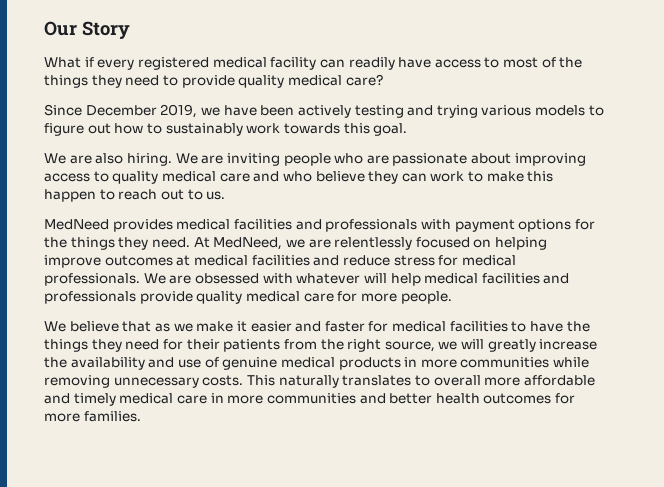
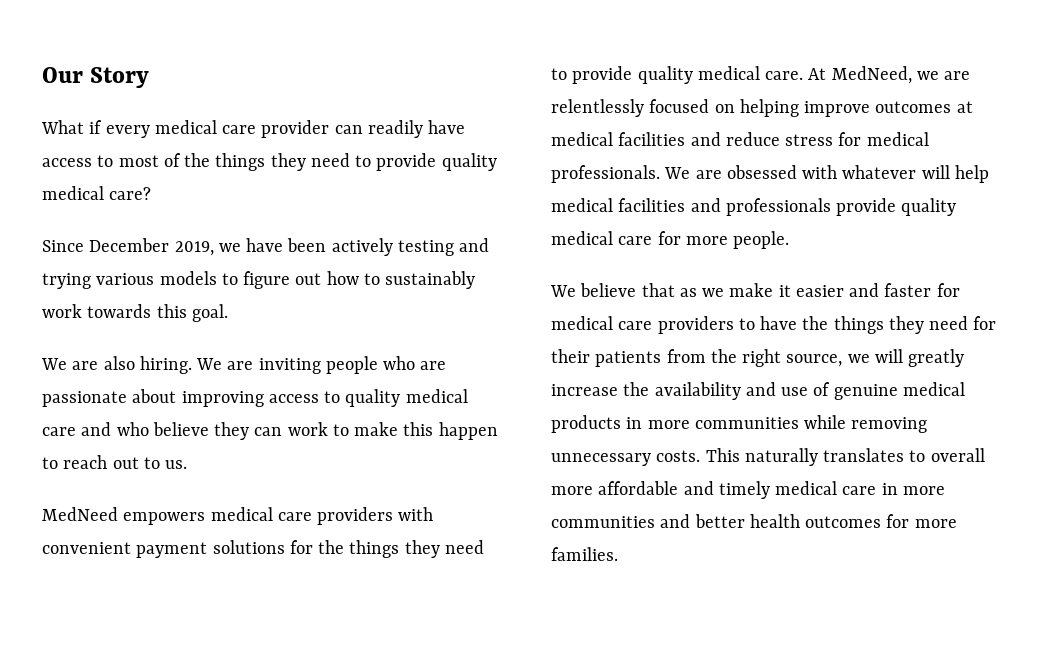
[137,57,317,70] registered medical facility -> [154,120,330,138] medical care provider
[112,219,595,232] [44,237,190,250] provides medical facilities and professionals with payment options for the things they need. -> [123,507,434,525] [42,540,484,558] [551,66,804,84] empowers medical care providers with convenient payment solutions for the things they need to provide quality medical care.
[449,321,508,332] facilities -> [618,316,734,334] care providers

